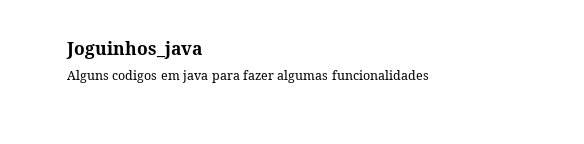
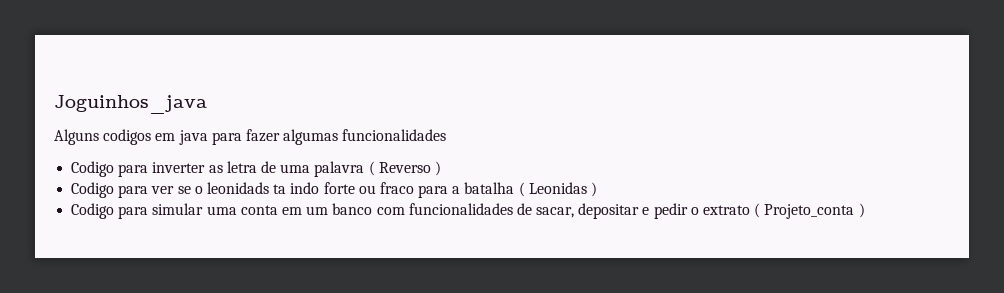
(429, 75) none -> [71,161,441,177] [71,182,598,198] [71,203,865,219] // Codigo para inverter as letra de uma palavra ( Reverso ) // Codigo para ver se o leonidads ta indo forte ou fraco para a batalha ( Leonidas ) // Codigo para simular uma conta em um banco com funcionalidades de sacar, depositar e pedir o extrato ( Projeto_conta )

